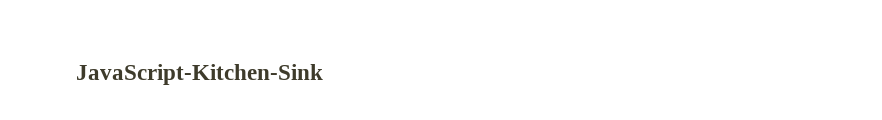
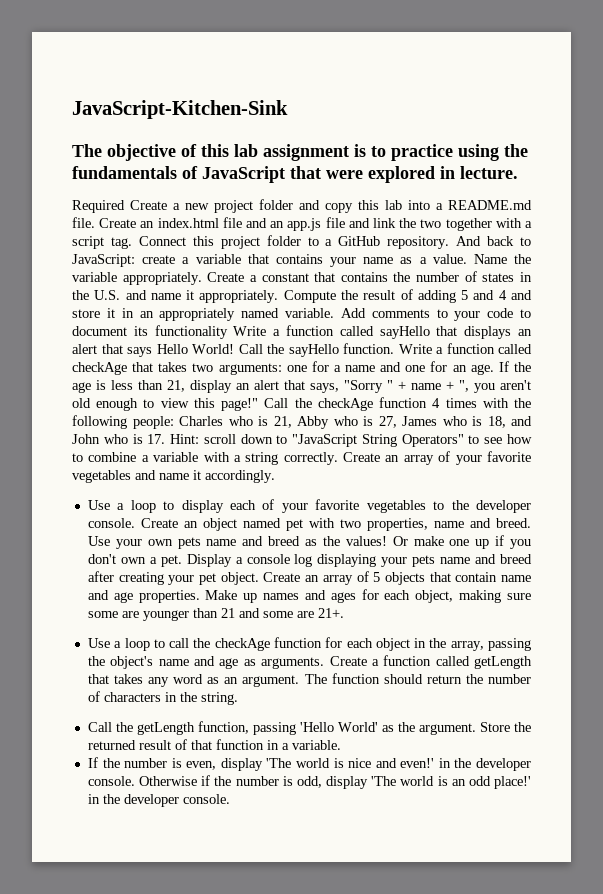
(323, 74) none -> [72,144,528,161] [72,166,518,183] [72,199,532,213] [72,217,532,231] [72,235,531,249] [72,254,532,267] [72,271,532,285] [72,289,532,303] [72,308,531,321] [72,325,532,339] [72,343,532,357] [72,361,531,375] [72,380,531,393] [72,397,531,411] [72,415,532,429] [72,434,532,447] [72,451,531,465] [72,470,275,483] [87,499,532,513] [87,518,531,531] [87,535,531,549] [87,554,532,567] [87,571,531,585] [87,589,531,603] [87,608,344,621] [87,637,531,651] [87,655,532,669] [87,673,531,687] [87,691,238,705] [87,721,531,735] [87,739,341,750] [87,757,531,771] [87,775,531,789] [87,794,230,807] // The objective of this lab assignment is to practice using the fundamentals of JavaScript that were explored in lecture. // Required Create a new project folder and copy this lab into a README.md file. Create an index.html file and an app.js file and link the two together with a script tag. Connect this project folder to a GitHub repository. And back to JavaScript: create a variable that contains your name as a value. Name the variable appropriately. Create a constant that contains the number of states in the U.S. and name it appropriately. Compute the result of adding 5 and 4 and store it in an appropriately named variable. Add comments to your code to document its functionality Write a function called sayHello that displays an alert that says Hello World! Call the sayHello function. Write a function called checkAge that takes two arguments: one for a name and one for an age. If the age is less than 21, display an alert that says, "Sorry " + name + ", you aren't old enough to view this page!" Call the checkAge function 4 times with the following people: Charles who is 21, Abby who is 27, James who is 18, and John who is 17. Hint: scroll down to "JavaScript String Operators" to see how to combine a variable with a string correctly. Create an array of your favorite vegetables and name it accordingly. // Use a loop to display each of your favorite vegetables to the developer console. Create an object named pet with two properties, name and breed. Use your own pets name and breed as the values! Or make one up if you don't own a pet. Display a console log displaying your pets name and breed after creating your pet object. Create an array of 5 objects that contain name and age properties. Make up names and ages for each object, making sure some are younger than 21 and some are 21+. // Use a loop to call the checkAge function for each object in the array, passing the object's name and age as arguments. Create a function called getLength that takes any word as an argument. The function should return the number of characters in the string. // Call the getLength function, passing 'Hello World' as the argument. Store the returned result of that function in a variable. // If the number is even, display 'The world is nice and even!' in the developer console. Otherwise if the number is odd, display 'The world is an odd place!' in the developer console.

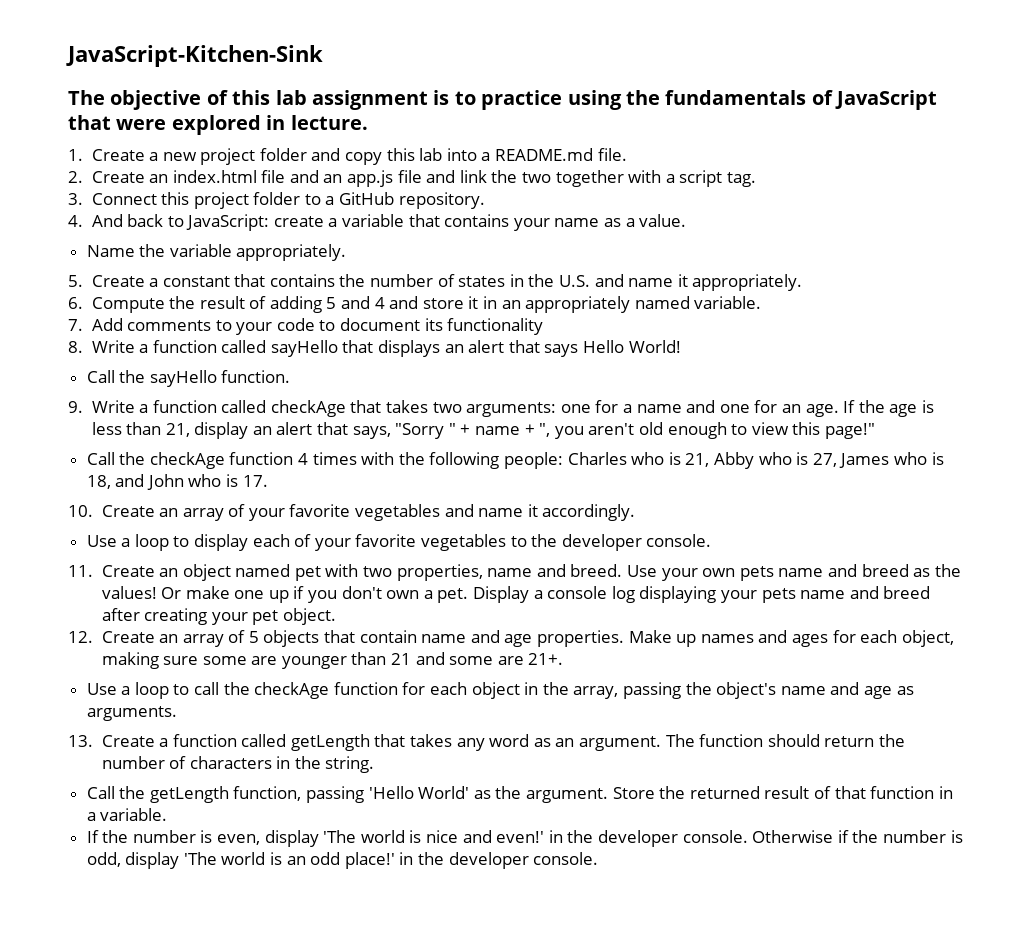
[72,200,125,213] Required -> [68,149,83,161] 1.
(95, 222) none -> [68,171,83,183] // 2.
(132, 243) none -> [68,193,83,205] // 3.
(450, 242) none -> [68,215,83,227] // 4.
(467, 259) none -> (687, 220) //
(202, 278) none -> [68,275,83,287] // 5.
(279, 296) none -> [68,297,83,309] // 6.
(334, 313) none -> [68,319,83,331] // 7.
(228, 332) none -> [68,341,83,353] // 8.
(234, 349) none -> (681, 346) //
(394, 348) none -> [68,401,83,413] // 9.
(259, 404) none -> (875, 431) //
[170,434,532,447] [72,452,338,465] Hint: scroll down to "JavaScript String Operators" to see how to combine a variable with a string correctly. -> [68,505,93,517] // 10.
(135, 523) none -> [68,565,93,577] // 11.
(259, 578) none -> [68,631,93,643] // 12.
(325, 663) none -> [68,735,93,747] // 13.

